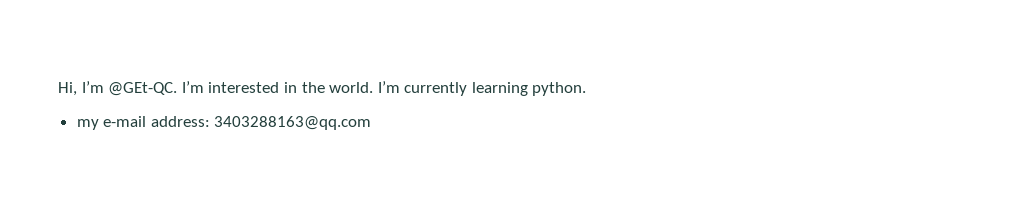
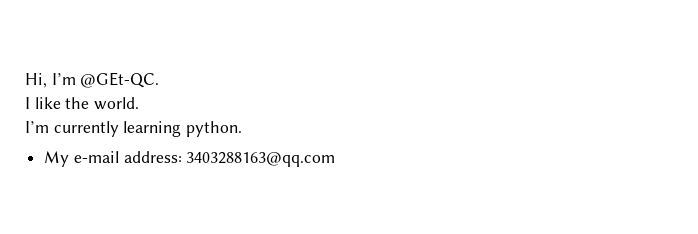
[181,81,297,93] I’m interested in -> [25,97,61,109] // I like
(374, 87) none -> (140, 103) //
[76,119,99,130] my -> [44,151,70,167] My

